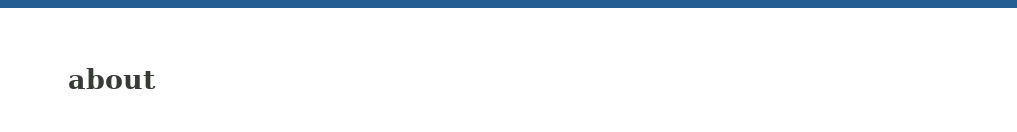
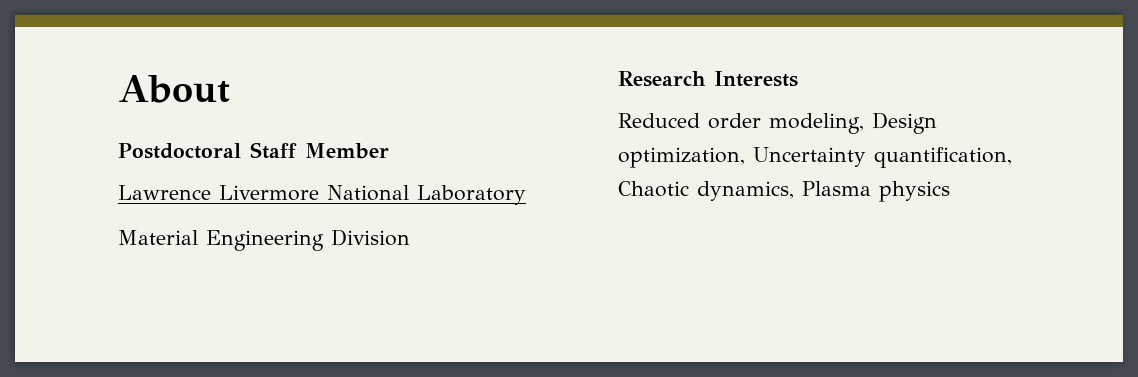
[68,68,156,89] about -> [118,75,230,103] [118,142,389,159] [118,185,526,205] [118,229,410,251] [618,71,798,87] [618,112,937,134] [618,147,1012,168] [618,181,950,202] About // Postdoctoral Staff Member // Lawrence Livermore National Laboratory // Material Engineering Division // Research Interests // Reduced order modeling, Design optimization, Uncertainty quantification, Chaotic dynamics, Plasma physics

